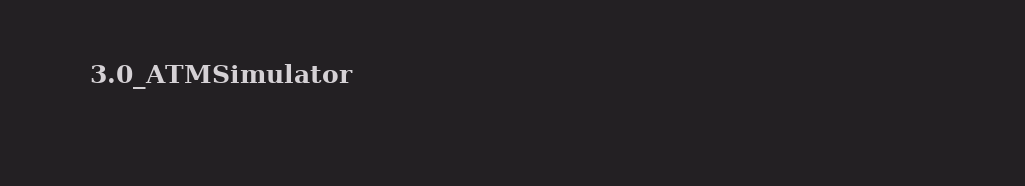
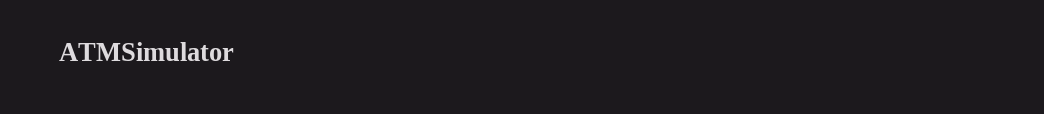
[90,64,353,89] 3.0_ATMSimulator -> [59,42,234,61] ATMSimulator

